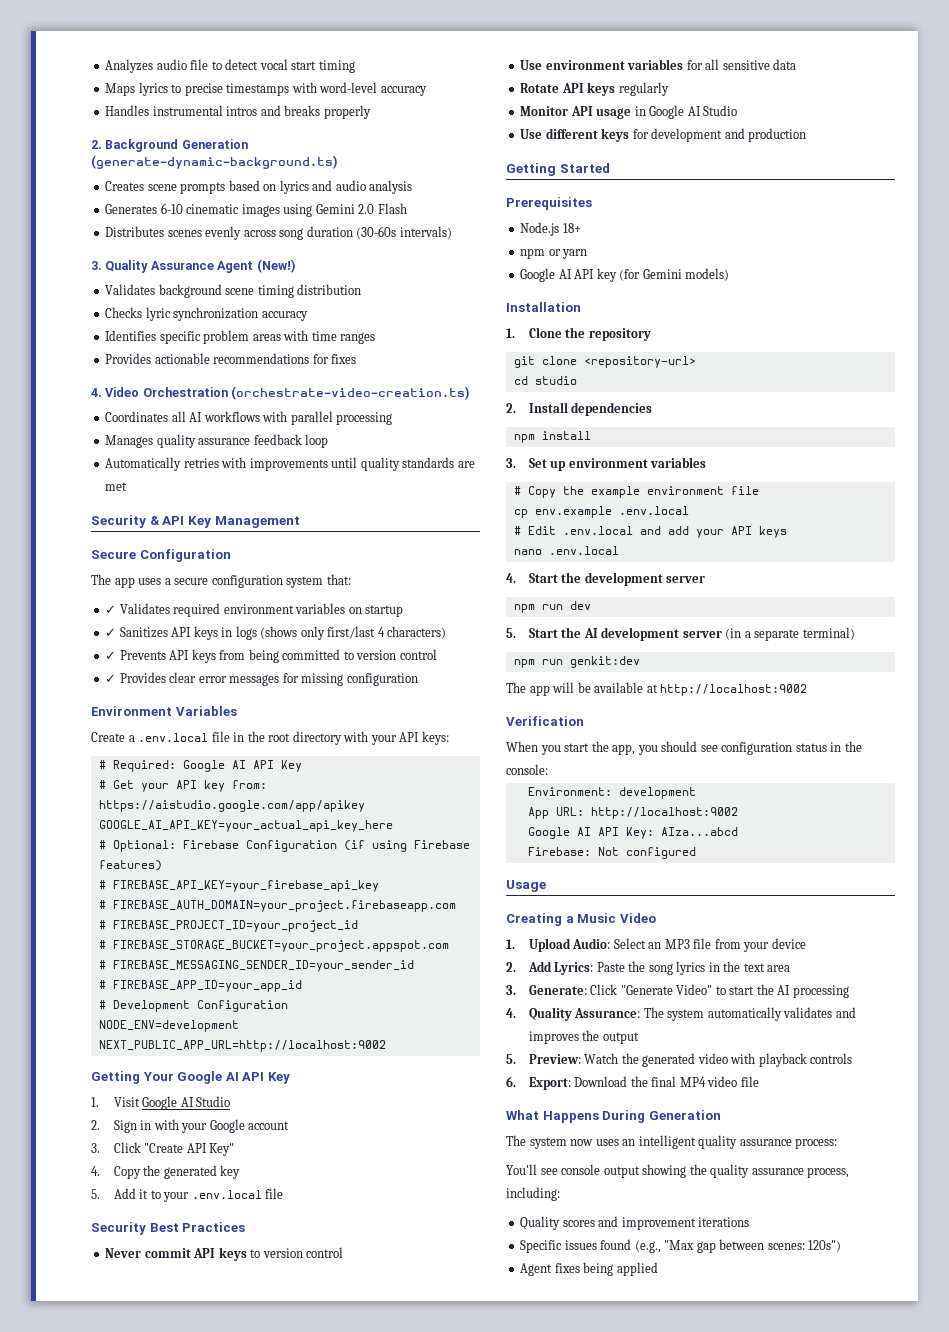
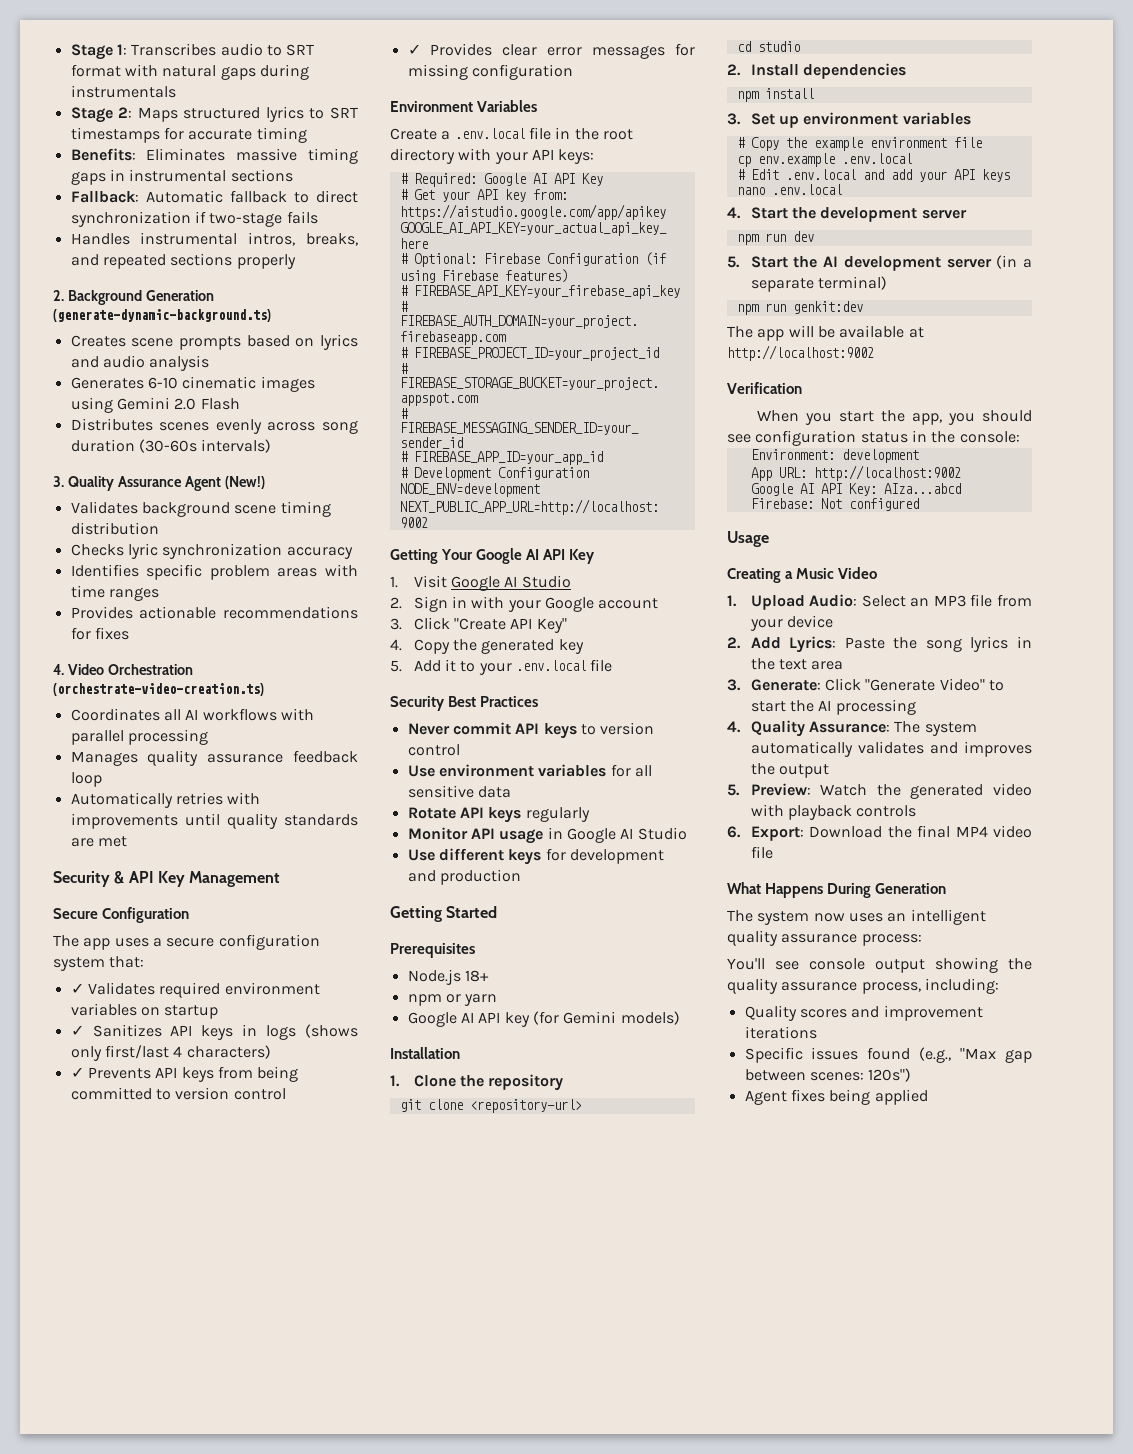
[105,59,355,73] [105,82,427,96] [105,105,321,116] Analyzes audio file to detect vocal start timing // Maps lyrics to precise timestamps with word-level accuracy // Handles instrumental intros and breaks -> [70,43,315,60] [70,64,309,80] [70,85,176,98] [70,106,358,123] [70,127,307,143] [70,148,358,164] [70,169,293,185] [70,190,358,203] [70,211,318,227] [70,232,358,246] [70,253,233,269] Stage 1: Transcribes audio to SRT format with natural gaps during instrumentals // Stage 2: Maps structured lyrics to SRT timestamps for accurate timing // Benefits: Eliminates massive timing gaps in instrumental sections // Fallback: Automatic fallback to direct synchronization if two-stage fails // Handles instrumental intros, breaks, and repeated sections

